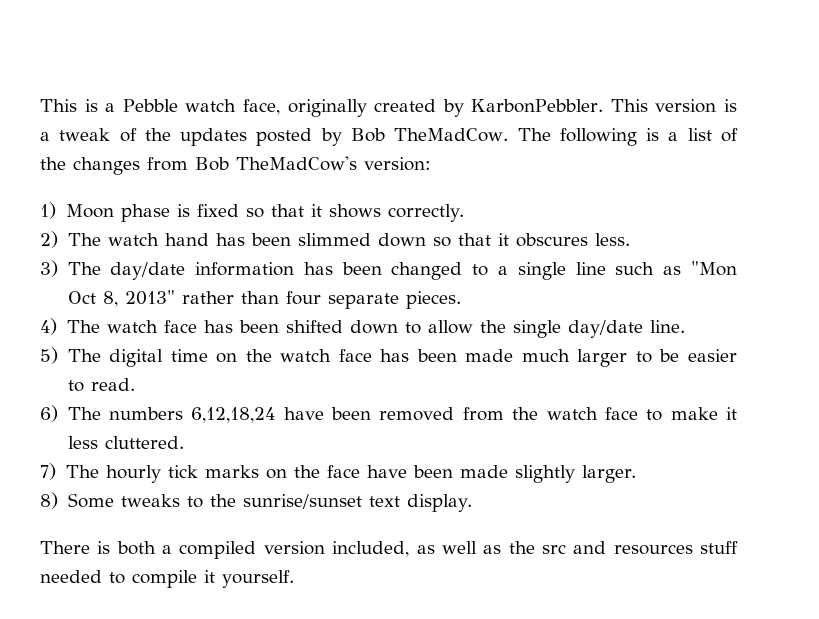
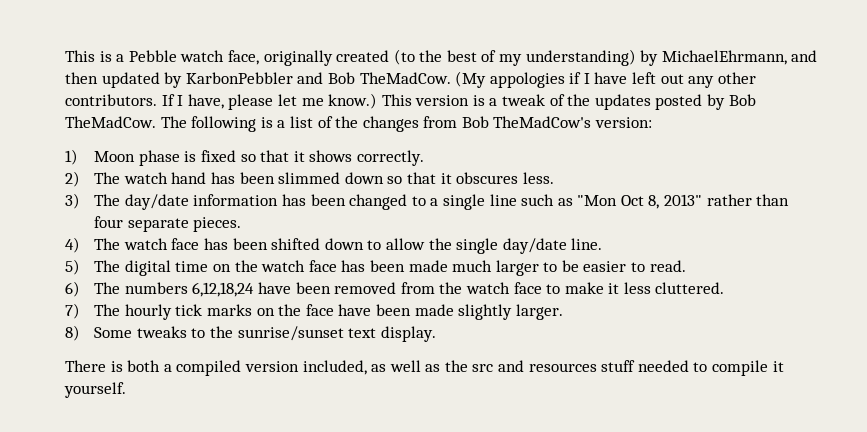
[442,99,604,117] by KarbonPebbler. -> [393,49,818,66] [65,71,756,88] [65,93,378,110] (to the best of my understanding) by MichaelEhrmann, and then updated by KarbonPebbler and Bob TheMadCow. (My appologies if I have left out any other contributors. If I have, please let me know.)

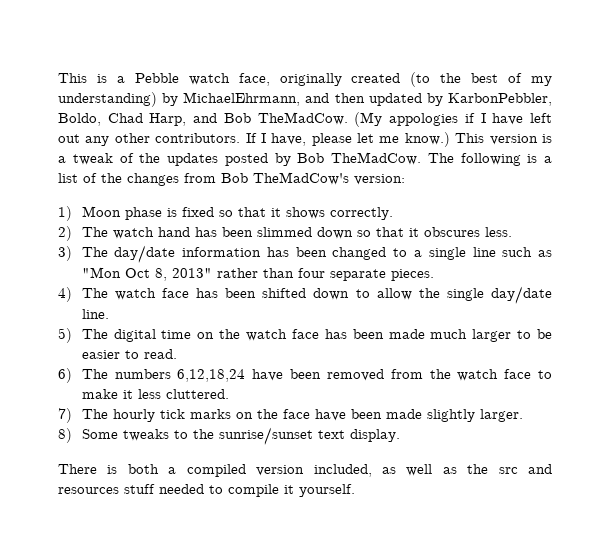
[185,72,293,84] KarbonPebbler -> [448,93,553,106] [58,113,187,126] KarbonPebbler, Boldo, Chad Harp,

